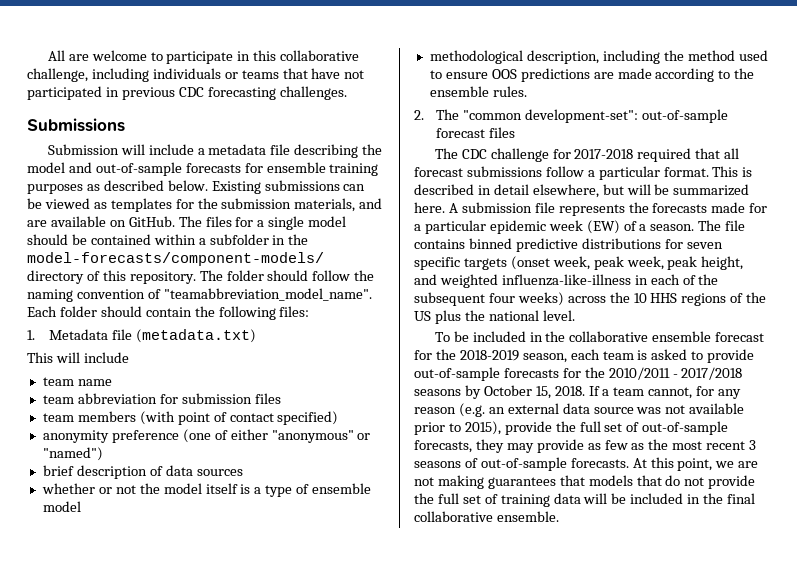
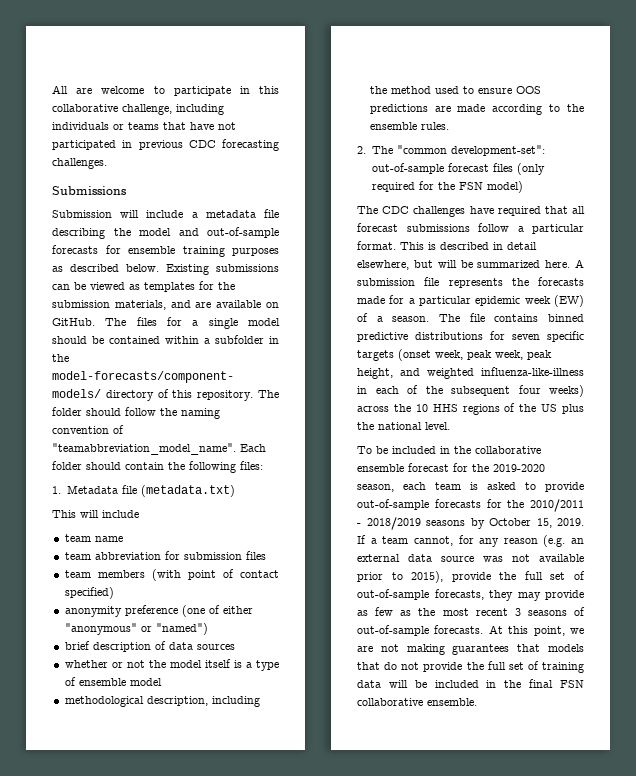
(515, 132) none -> [516,163,545,175] [371,181,523,193] (only required for the FSN model)
[490,148,634,162] challenge for 2017-2018 -> [413,206,494,217] challenges have
[459,350,519,361] 2018-2019 -> [493,464,545,472] 2019-2020
[681,367,743,380] 2017/2018 -> [366,517,421,530] 2018/2019
[554,386,585,396] 2018. -> [557,518,584,526] 2019.
(756, 498) none -> [560,680,584,688] FSN

